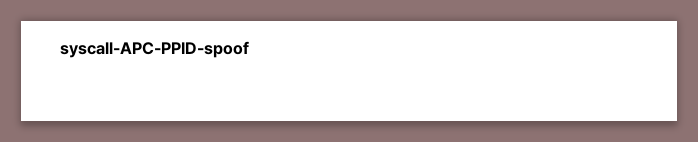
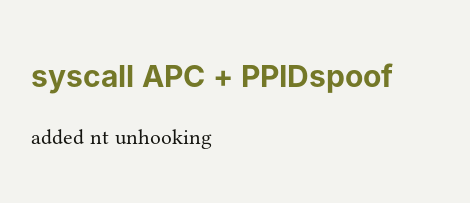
[60,41,249,58] syscall-APC-PPID-spoof -> [31,63,394,94] [31,129,212,149] syscall APC + PPIDspoof // added nt unhooking

